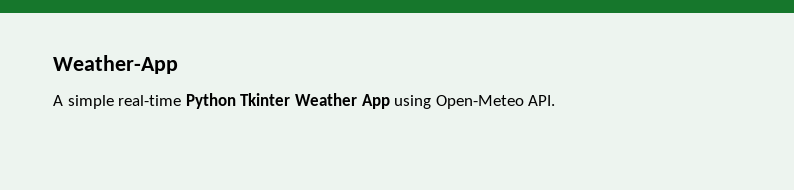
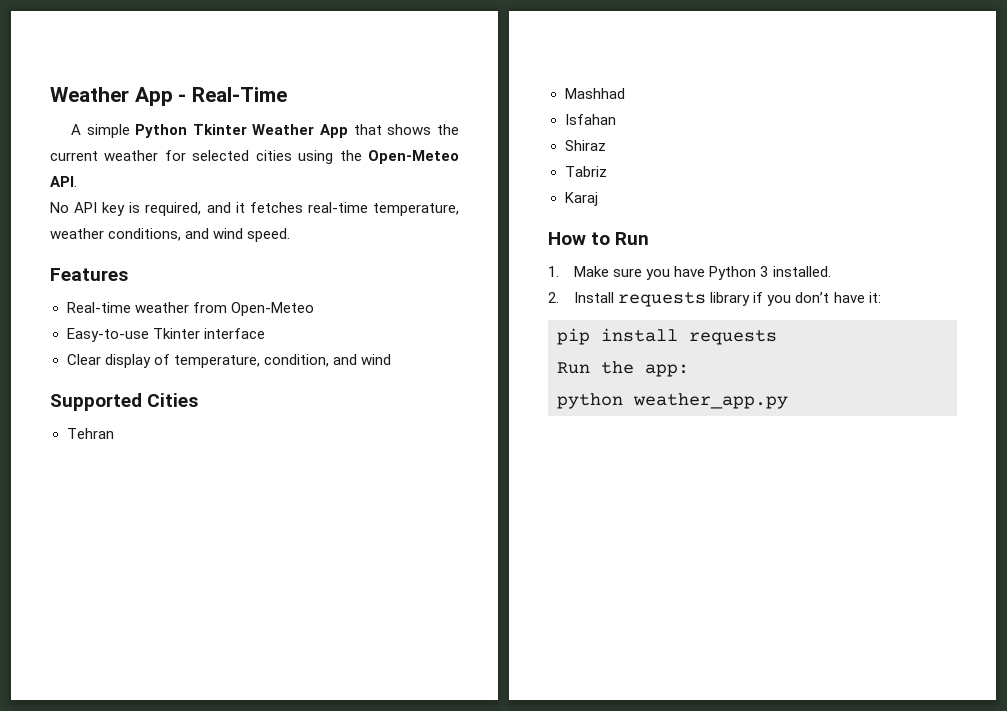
[53,55,178,74] Weather-App -> [50,87,288,106] Weather App - Real-Time
[118,95,182,106] real-time -> (130, 131) none
[394,95,556,109] using Open-Meteo API. -> [353,124,459,135] [50,150,460,164] [50,176,77,187] [50,202,459,216] [50,228,291,242] [50,268,128,281] [66,302,314,316] [66,328,265,342] [66,354,391,368] [50,393,199,411] [66,428,114,439] [564,88,625,99] [564,114,616,125] [564,140,606,151] [564,166,607,177] [564,192,598,206] [548,232,650,245] [548,266,831,280] [548,292,881,307] [557,328,777,345] [557,361,689,377] [557,393,788,409] that shows the current weather for selected cities using the Open-Meteo API. // No API key is required, and it fetches real-time temperature, weather conditions, and wind speed. // Features // Real-time weather from Open-Meteo // Easy-to-use Tkinter interface // Clear display of temperature, condition, and wind // Supported Cities // Tehran // Mashhad // Isfahan // Shiraz // Tabriz // Karaj // How to Run // 1. Make sure you have Python 3 installed. // 2. Install requests library if you don’t have it: // pip install requests // Run the app: // python weather_app.py

